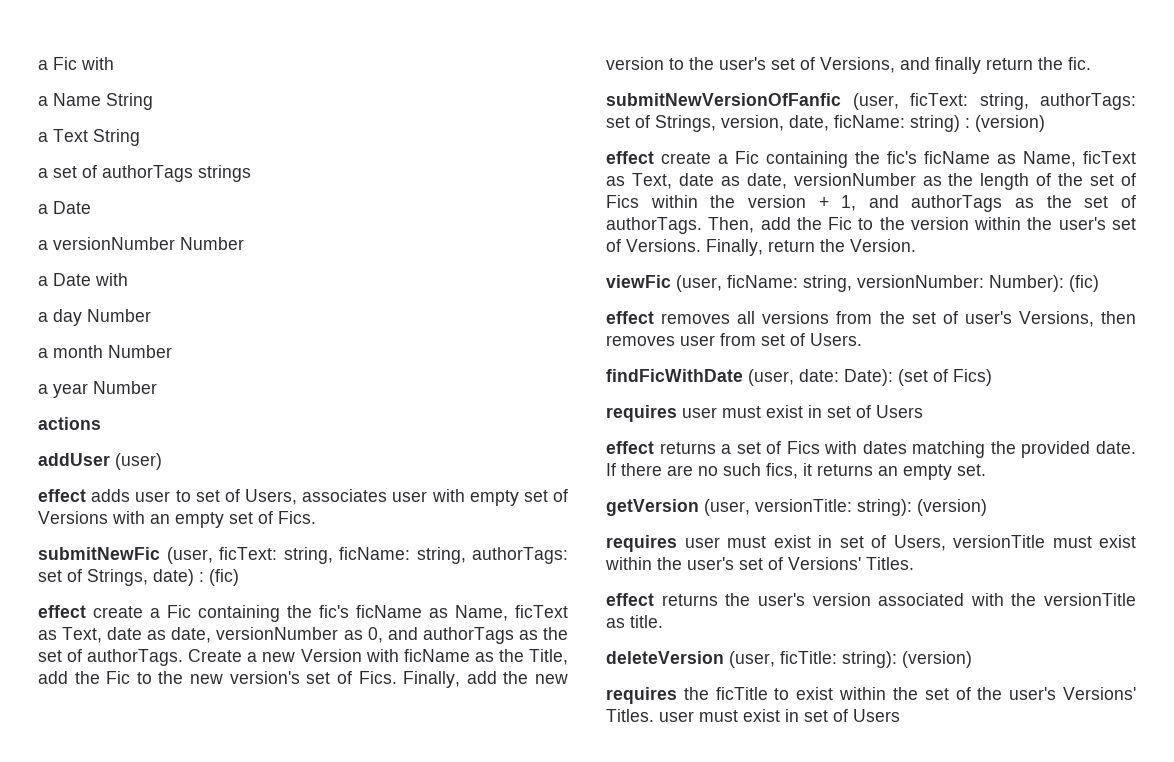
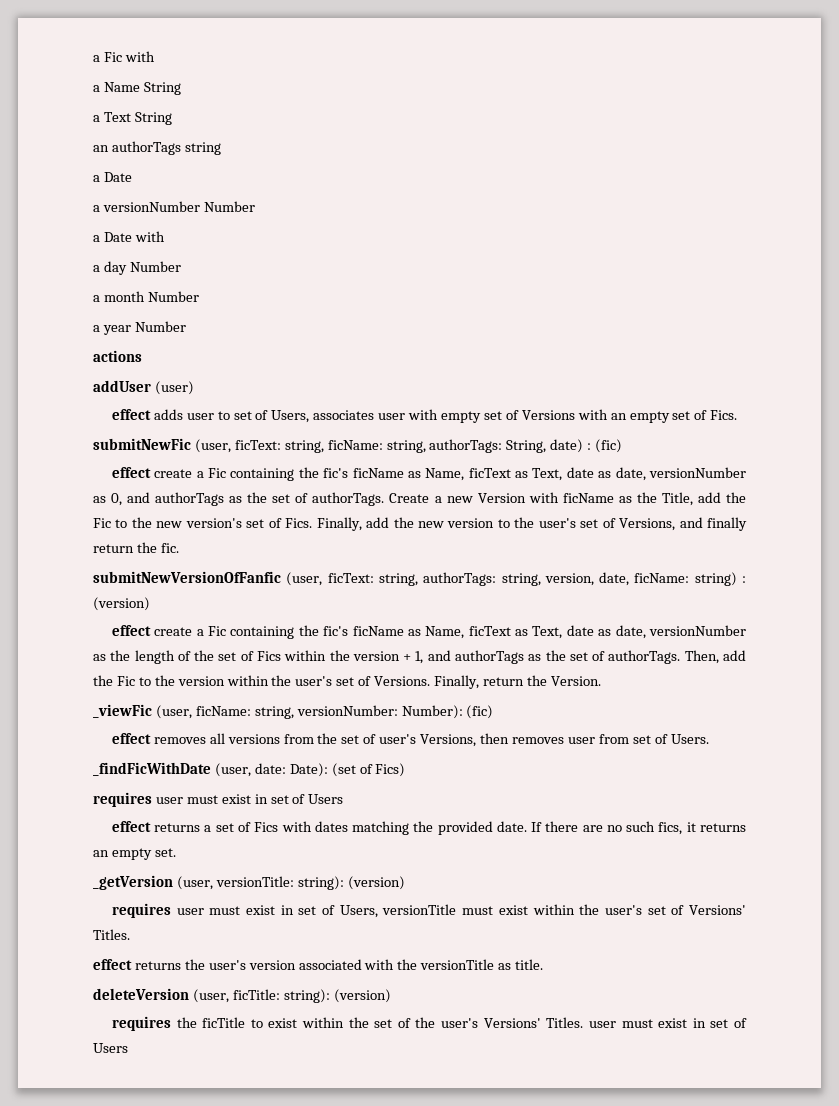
[38,165,251,182] a set of authorTags strings -> [93,141,221,155] an authorTags string
[38,569,148,586] set of Strings, -> [506,440,547,453] String,
[606,115,716,132] set of Strings, -> [501,573,541,586] string,
[606,275,671,288] viewFic -> [93,704,152,718] _viewFic
[606,369,743,382] findFicWithDate -> [93,762,211,776] _findFicWithDate
[606,499,699,516] getVersion -> [93,875,173,890] _getVersion

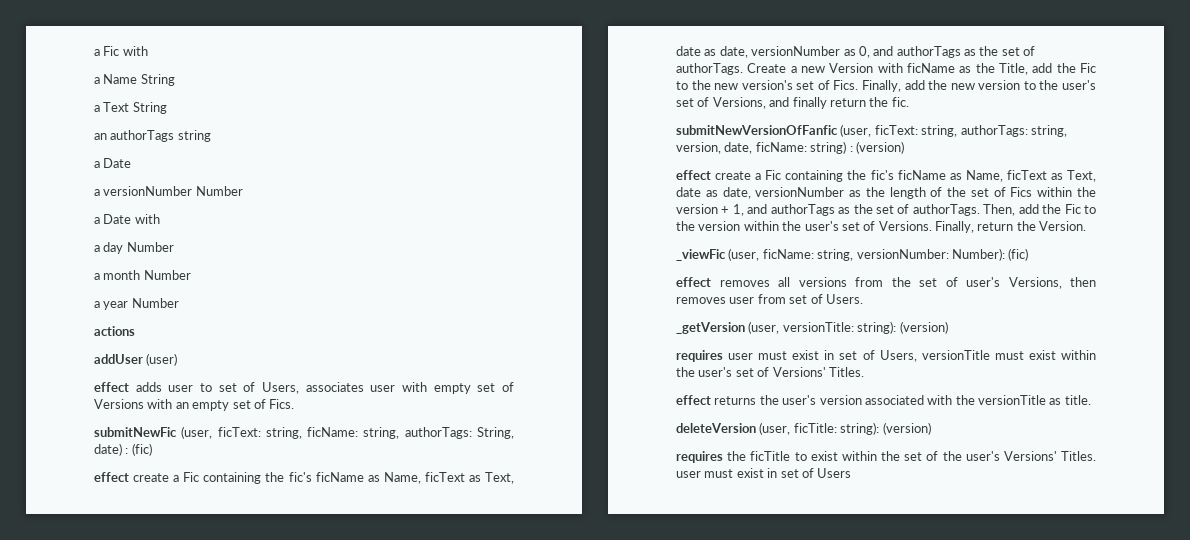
[93,762,406,777] [93,792,344,807] [111,821,746,835] [93,848,176,860] // _findFicWithDate (user, date: Date): (set of Fics) // requires user must exist in set of Users // effect returns a set of Fics with dates matching the provided date. If there are no such fics, it returns an empty set. -> (863, 299) none

